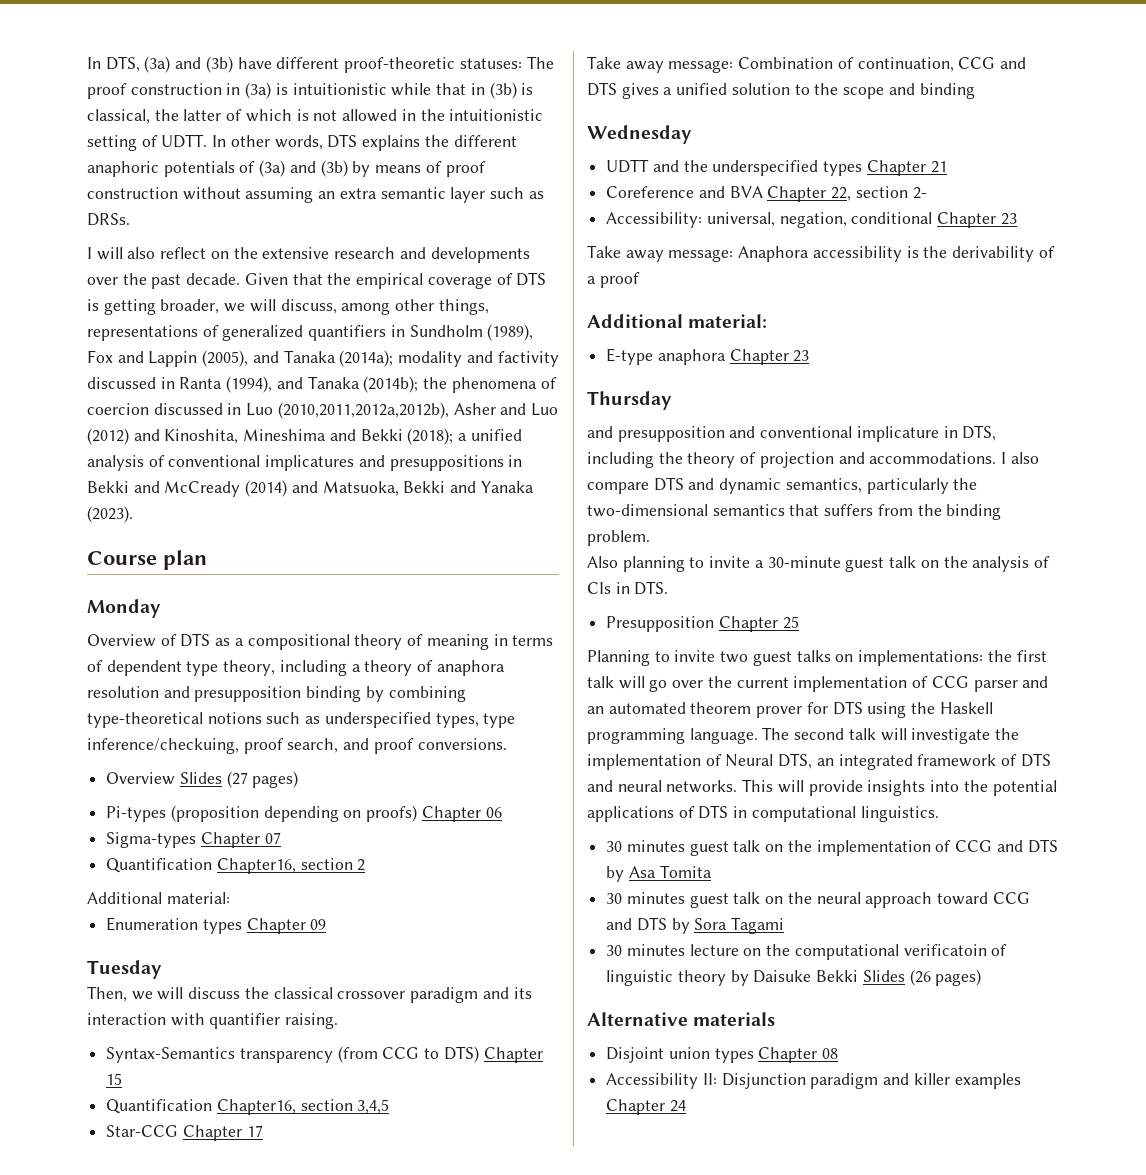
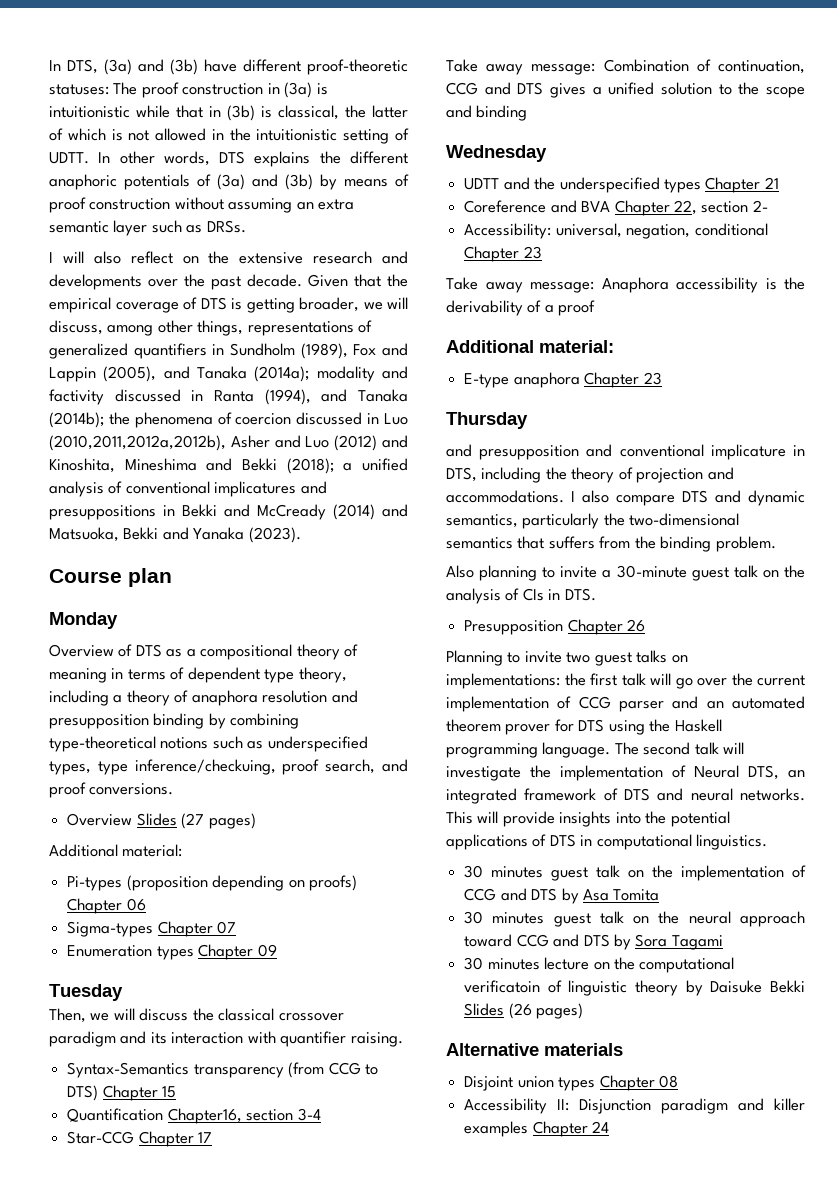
(299, 779) none -> [49,844,183,857] // Additional material:
[106,858,366,874] [87,892,230,904] // Quantification Chapter16, section 2 // Additional material: -> (237, 927) none
[357,1099,390,1114] 3,4,5 -> [297,1108,321,1121] 3-4
[782,616,799,629] 25 -> [627,619,646,632] 26

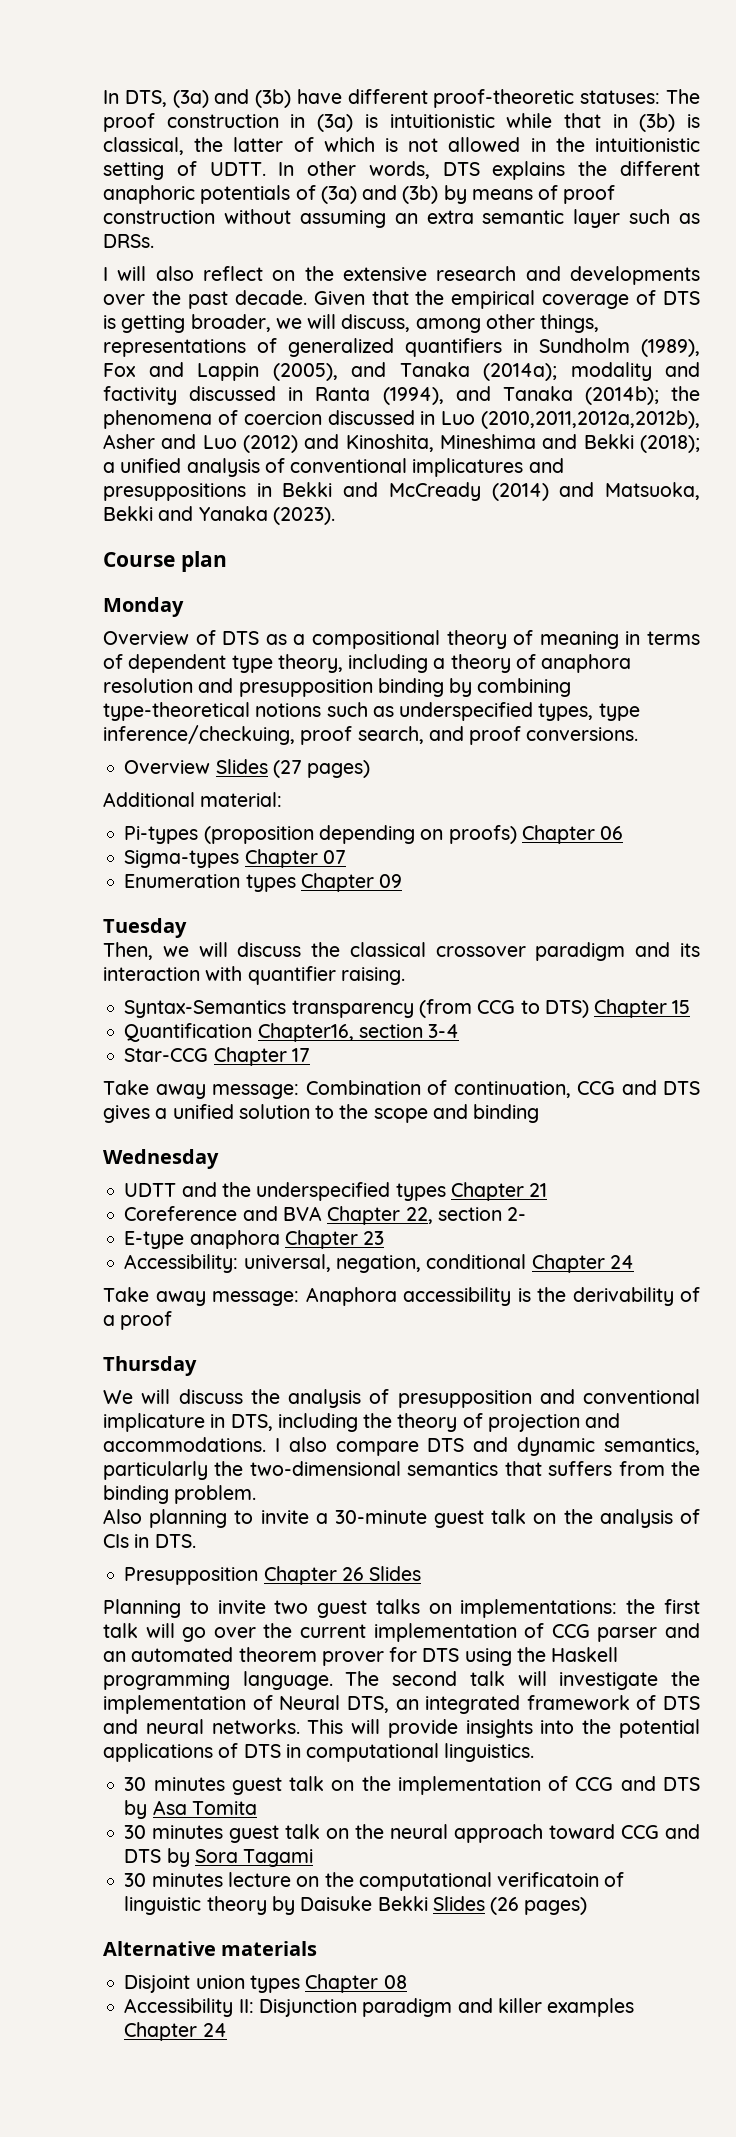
(768, 206) none -> [124,1230,385,1249] // E-type anaphora Chapter 23
[523,246,542,259] 23 -> [609,1255,634,1269] 24
[446,340,614,353] [464,372,662,388] [446,412,528,429] [446,444,472,457] Additional material: // E-type anaphora Chapter 23 // Thursday // and -> [103,1356,197,1376] [103,1389,390,1408] Thursday // We will discuss the analysis of
(646, 625) none -> [369,1566,422,1581] Slides

